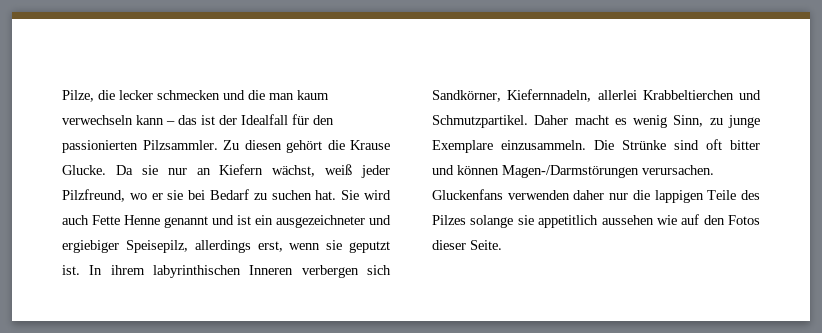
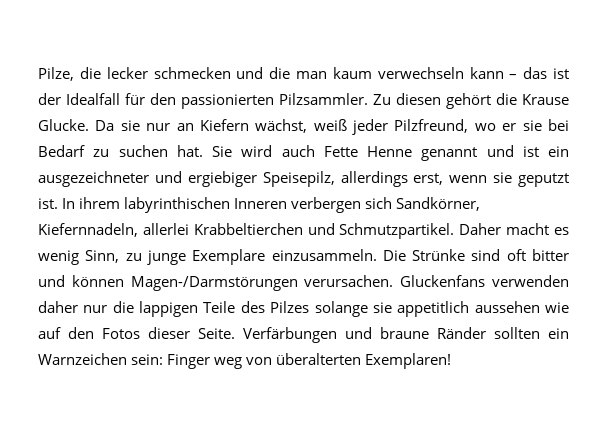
(502, 245) none -> [243,327,569,343] [38,353,452,369] Verfärbungen und braune Ränder sollten ein Warnzeichen sein: Finger weg von überalterten Exemplaren!

